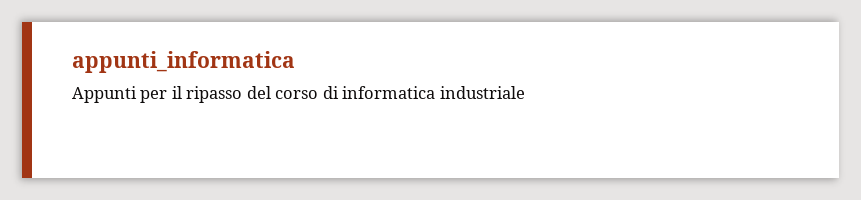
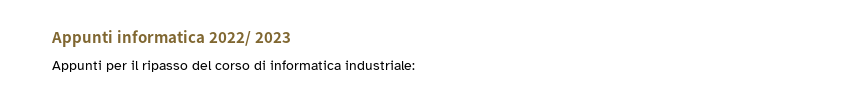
[72,51,295,73] appunti_informatica -> [51,30,292,47] Appunti informatica 2022/ 2023
[439,86,525,99] industriale -> [345,60,415,70] industriale:

